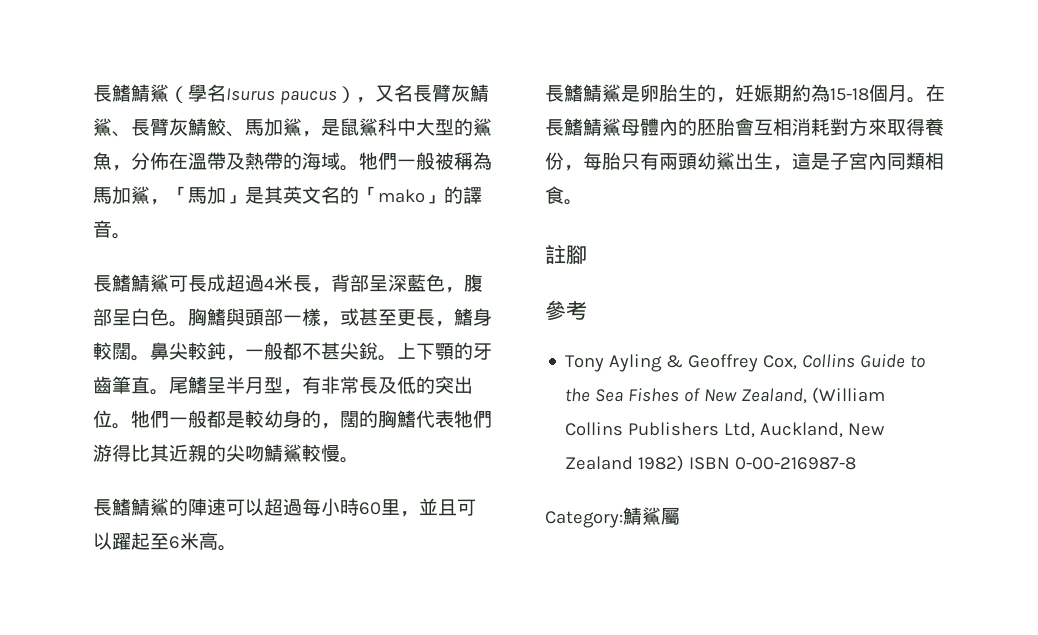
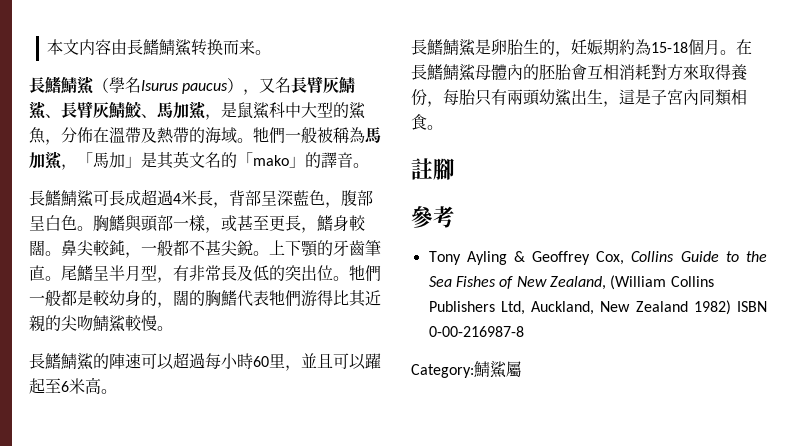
(93, 93) none -> [47,39,272,56] 本文内容由長鰭鯖鯊转换而来。 //

